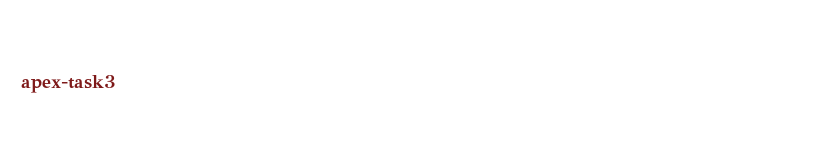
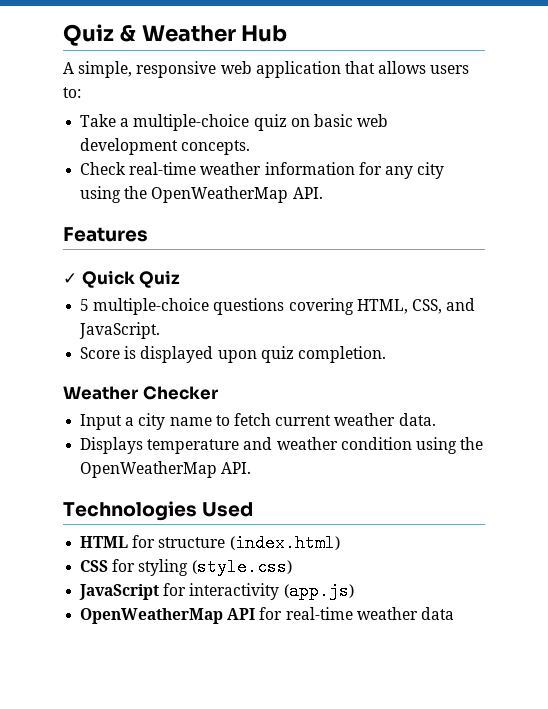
[21,75,116,93] apex-task3 -> [63,24,288,46] [63,61,470,78] [63,87,81,98] [80,114,389,131] [80,138,251,155] [80,162,445,179] [80,186,323,203] [63,227,148,242] [63,270,181,288] [80,298,476,315] [79,322,161,339] [80,346,386,363] [63,386,218,400] [80,413,436,430] [80,437,484,454] [80,461,252,478] [63,501,254,521] [80,534,340,552] [80,558,292,576] [79,582,354,600] [80,607,454,624] Quiz & Weather Hub // A simple, responsive web application that allows users to: // Take a multiple-choice quiz on basic web development concepts. // Check real-time weather information for any city using the OpenWeatherMap API. // Features // ✓ Quick Quiz // 5 multiple-choice questions covering HTML, CSS, and JavaScript. // Score is displayed upon quiz completion. // Weather Checker // Input a city name to fetch current weather data. // Displays temperature and weather condition using the OpenWeatherMap API. // Technologies Used // HTML for structure (index.html) // CSS for styling (style.css) // JavaScript for interactivity (app.js) // OpenWeatherMap API for real-time weather data

